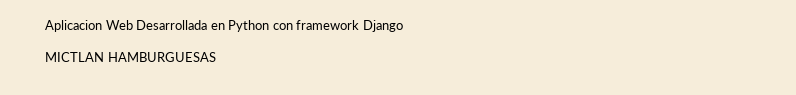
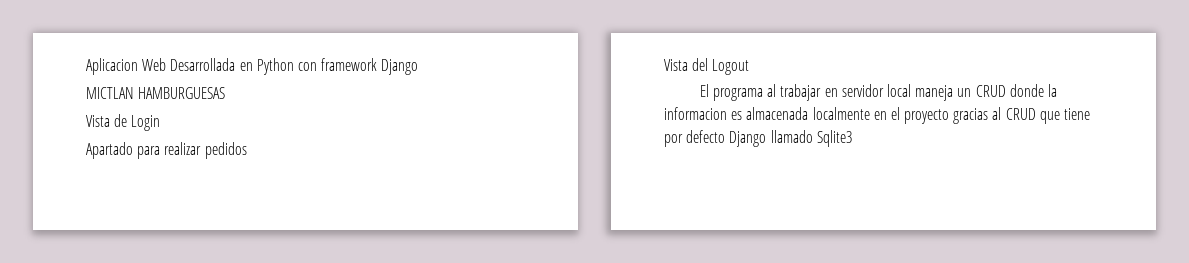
(216, 57) none -> [86,114,161,131] [86,142,247,159] [664,58,750,75] [699,84,1057,101] [664,107,1091,124] [664,130,852,147] // Vista de Login // Apartado para realizar pedidos // Vista del Logout // El programa al trabajar en servidor local maneja un CRUD donde la informacion es almacenada localmente en el proyecto gracias al CRUD que tiene por defecto Django llamado Sqlite3

